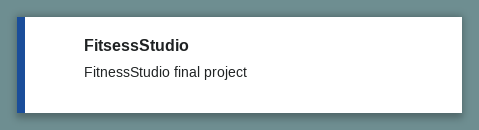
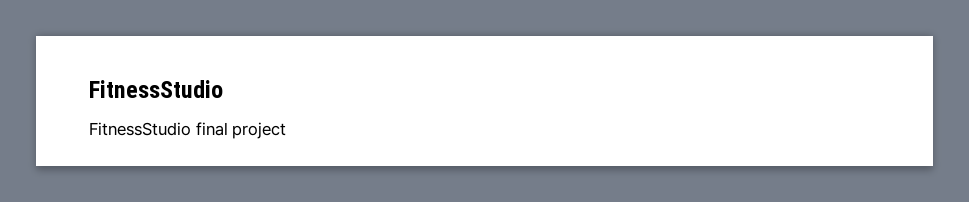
[84,39,189,51] FitsessStudio -> [89,80,223,98] FitnessStudio

